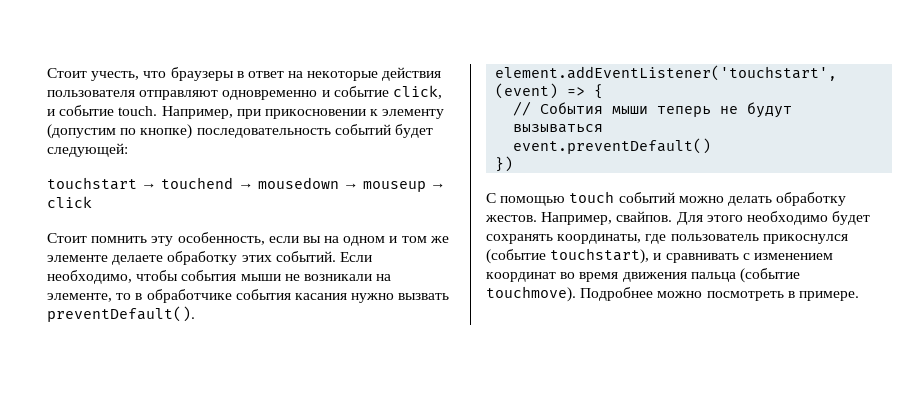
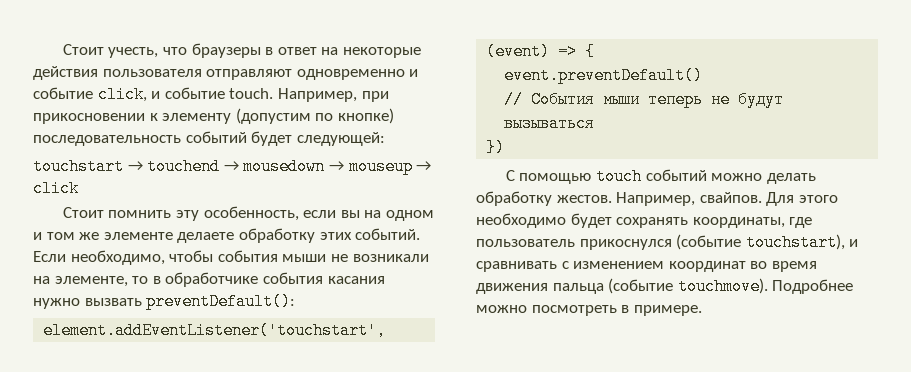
[47,306,195,322] preventDefault(). -> [146,293,296,310] preventDefault():
(604, 91) none -> [504,67,704,84] // event.preventDefault()
[513,138,712,154] // event.preventDefault() -> (595, 124) none

